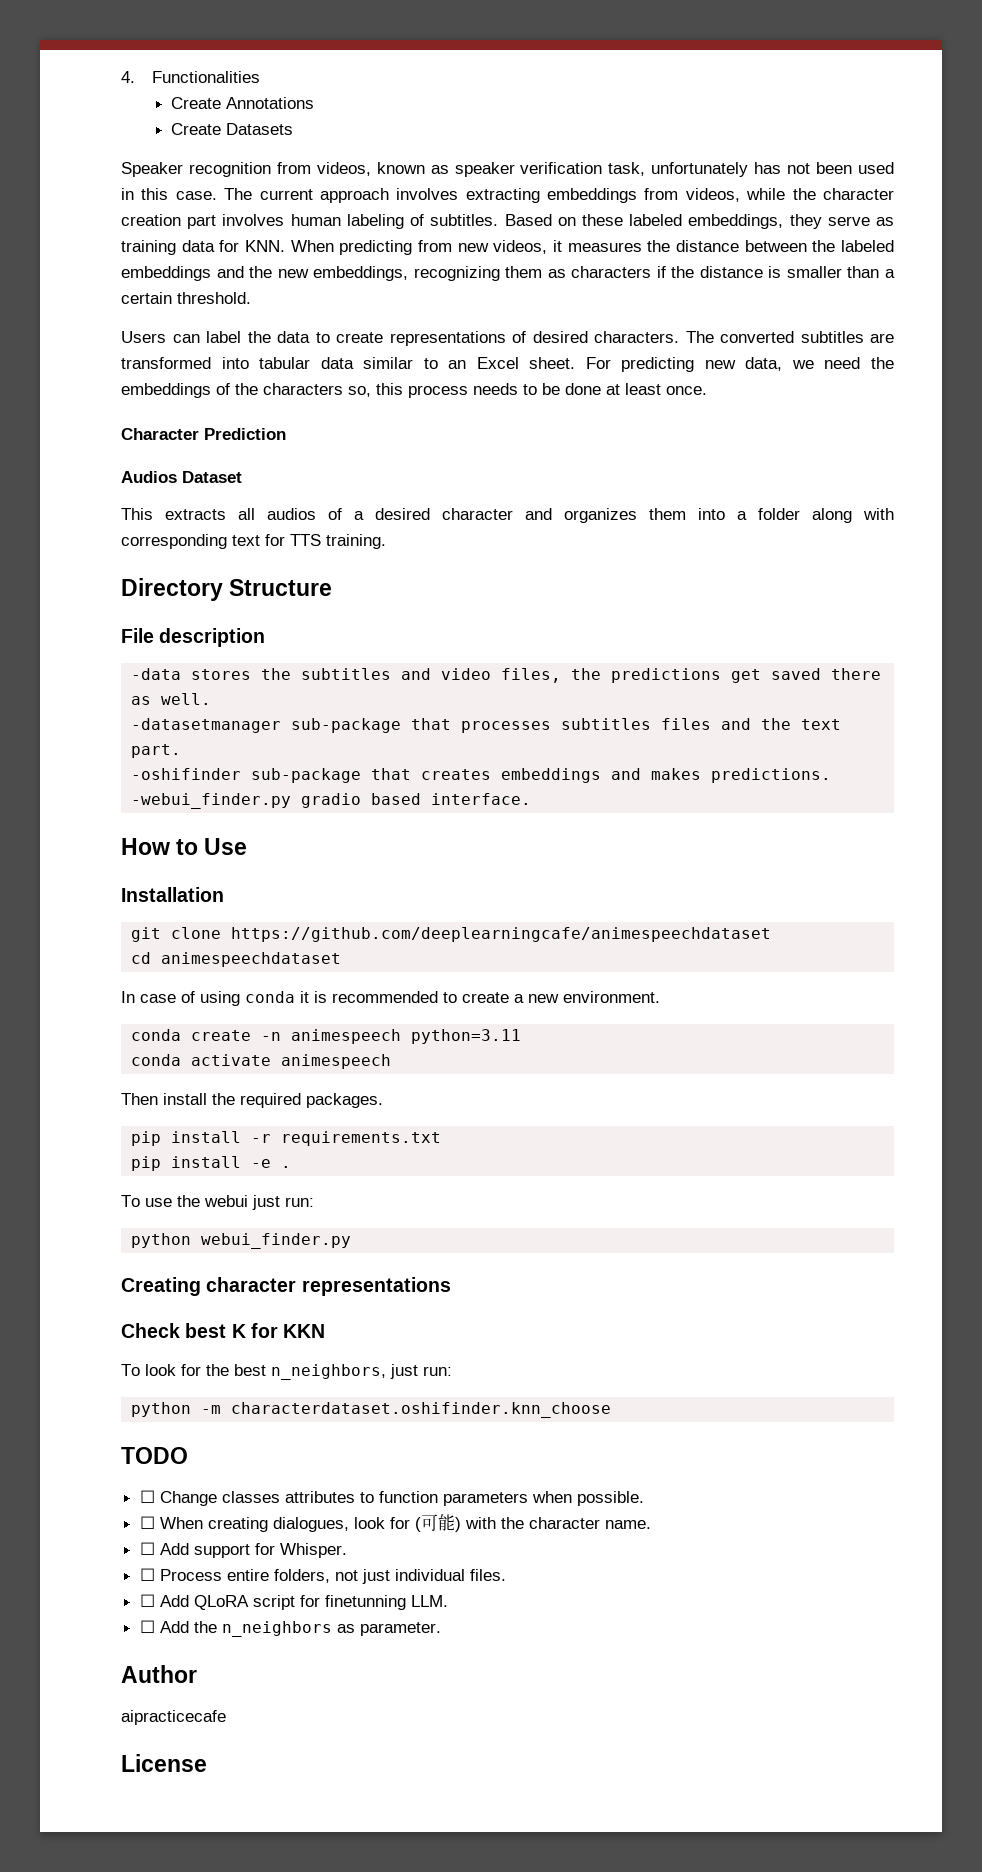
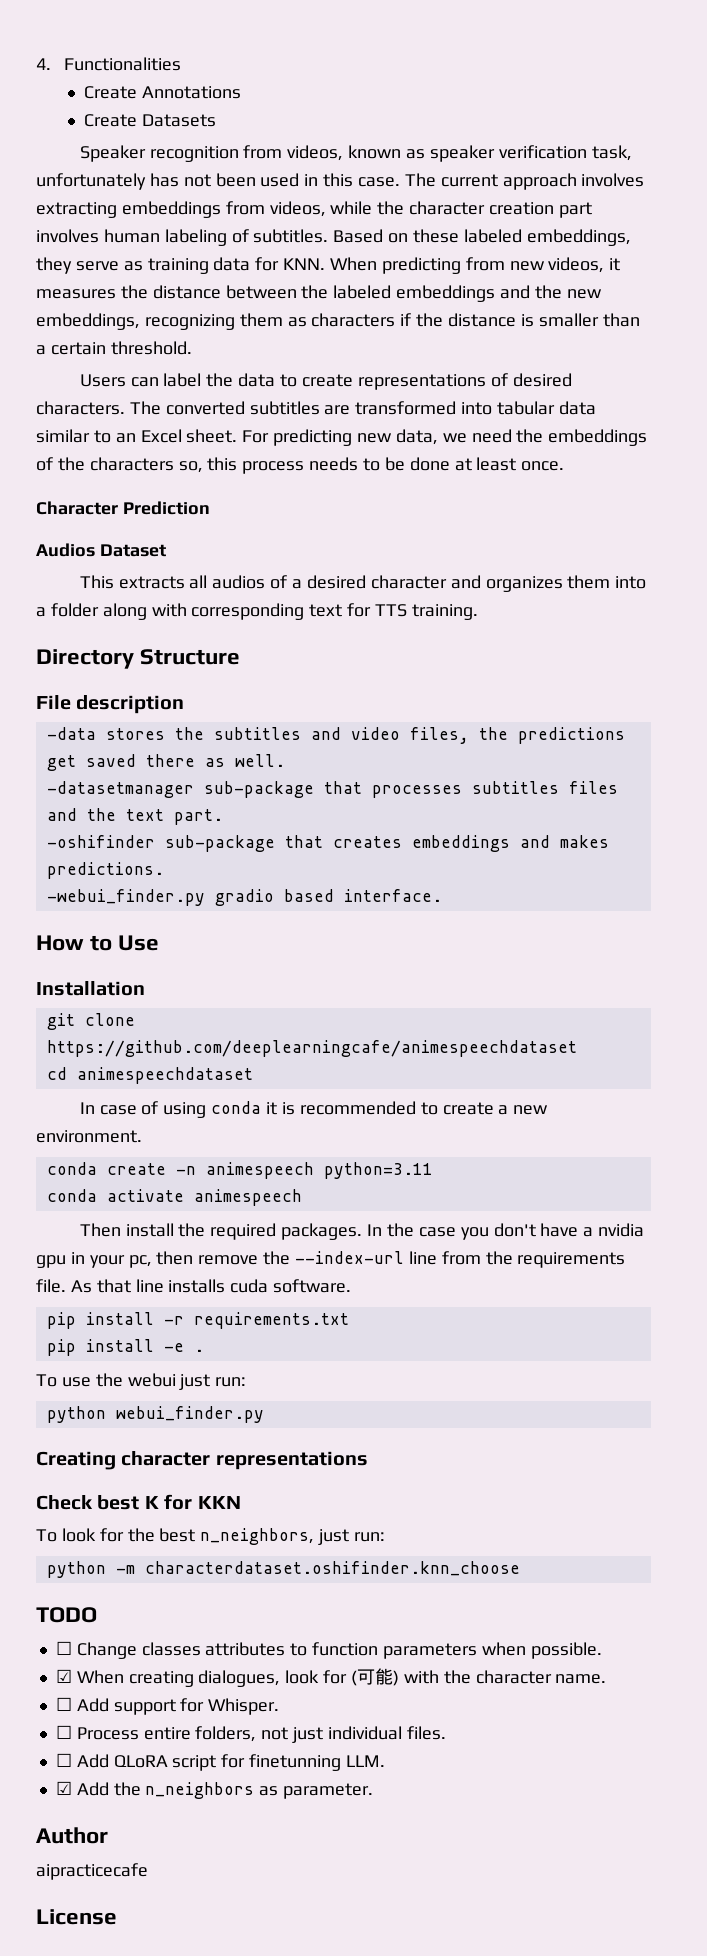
(383, 1100) none -> [367,1223,645,1240] [36,1251,626,1268] [36,1279,352,1293] In the case you don't have a nvidia gpu in your pc, then remove the --index-url line from the requirements file. As that line installs cuda software.
[139,1516,155,1529] ☐ -> [55,1669,72,1683] ☑
[139,1620,155,1633] ☐ -> [55,1781,72,1795] ☑

